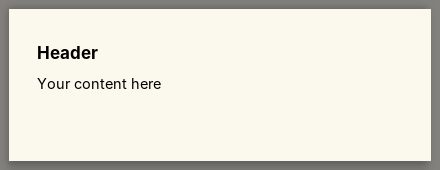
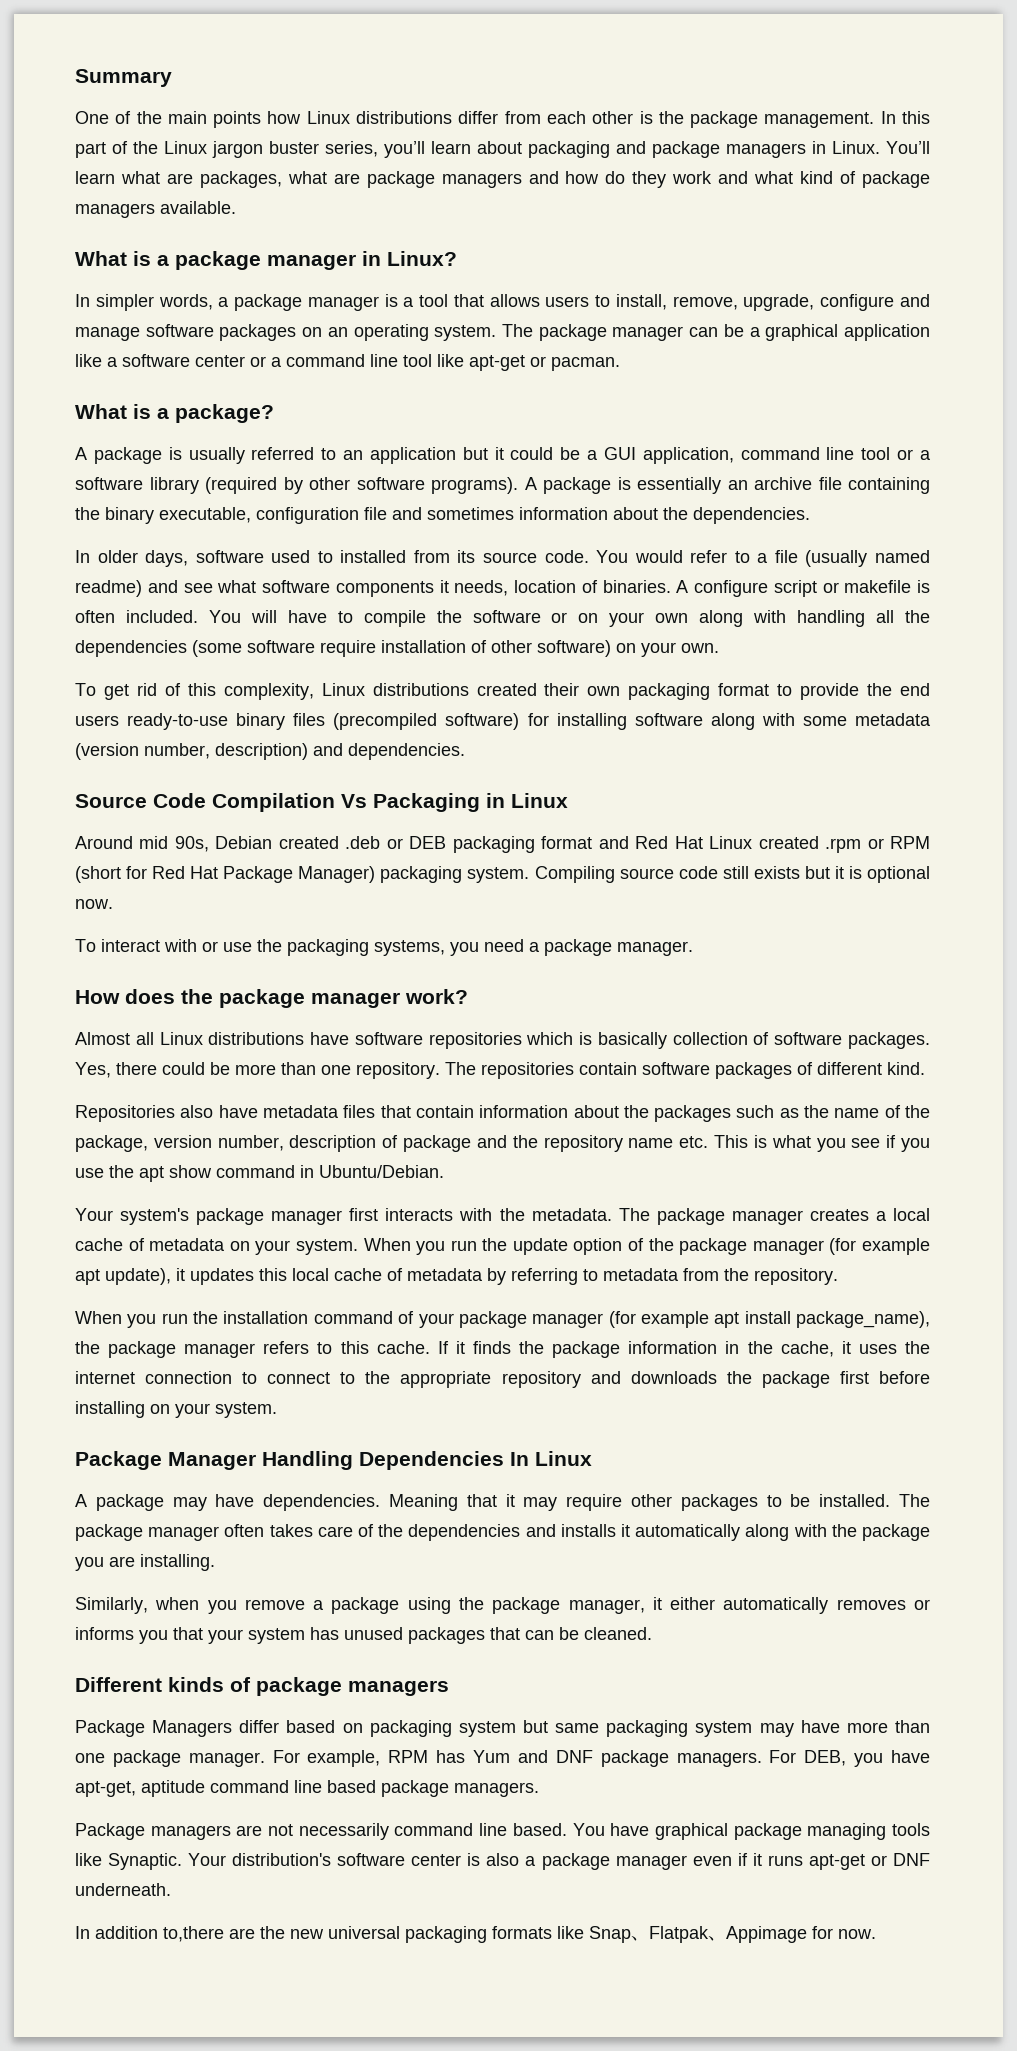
[37,46,98,59] [37,78,161,89] Header // Your content here -> [75,69,172,87] [75,111,930,128] [75,141,930,158] [75,171,931,188] [75,201,236,218] [75,251,457,270] [75,294,930,311] [75,324,930,341] [75,354,620,371] [75,404,274,423] [75,447,932,464] [75,477,930,494] [75,507,810,524] [75,550,930,567] [75,580,930,597] [75,610,931,627] [75,640,719,657] [75,683,930,700] [75,713,932,730] [75,743,465,760] [75,793,568,812] [75,836,931,853] [75,866,930,883] [75,899,113,909] [75,939,693,956] [75,989,468,1008] [75,1032,930,1049] [75,1062,925,1079] [75,1105,930,1122] [75,1135,931,1152] [75,1165,444,1182] [75,1208,930,1225] [75,1238,931,1255] [75,1268,838,1285] [75,1311,931,1328] [75,1341,930,1358] [75,1371,931,1388] [75,1401,277,1418] [75,1451,592,1470] [75,1494,930,1511] [75,1524,931,1541] [75,1554,215,1571] [75,1597,931,1614] [75,1627,652,1644] [75,1677,449,1696] [75,1720,930,1737] [75,1750,931,1767] [75,1780,539,1797] [75,1823,931,1840] [75,1853,930,1870] [75,1883,171,1896] [75,1926,876,1943] Summary // One of the main points how Linux distributions differ from each other is the package management. In this part of the Linux jargon buster series, you’ll learn about packaging and package managers in Linux. You’ll learn what are packages, what are package managers and how do they work and what kind of package managers available. // What is a package manager in Linux? // In simpler words, a package manager is a tool that allows users to install, remove, upgrade, configure and manage software packages on an operating system. The package manager can be a graphical application like a software center or a command line tool like apt-get or pacman. // What is a package? // A package is usually referred to an application but it could be a GUI application, command line tool or a software library (required by other software programs). A package is essentially an archive file containing the binary executable, configuration file and sometimes information about the dependencies. // In older days, software used to installed from its source code. You would refer to a file (usually named readme) and see what software components it needs, location of binaries. A configure script or makefile is often included. You will have to compile the software or on your own along with handling all the dependencies (some software require installation of other software) on your own. // To get rid of this complexity, Linux distributions created their own packaging format to provide the end users ready-to-use binary files (precompiled software) for installing software along with some metadata (version number, description) and dependencies. // Source Code Compilation Vs Packaging in Linux // Around mid 90s, Debian created .deb or DEB packaging format and Red Hat Linux created .rpm or RPM (short for Red Hat Package Manager) packaging system. Compiling source code still exists but it is optional now. // To interact with or use the packaging systems, you need a package manager. // How does the package manager work? // Almost all Linux distributions have software repositories which is basically collection of software packages. Yes, there could be more than one repository. The repositories contain software packages of different kind. // Repositories also have metadata files that contain information about the packages such as the name of the package, version number, description of package and the repository name etc. This is what you see if you use the apt show command in Ubuntu/Debian. // Your system's package manager first interacts with the metadata. The package manager creates a local cache of metadata on your system. When you run the update option of the package manager (for example apt update), it updates this local cache of metadata by referring to metadata from the repository. // When you run the installation command of your package manager (for example apt install package_name), the package manager refers to this cache. If it finds the package information in the cache, it uses the internet connection to connect to the appropriate repository and downloads the package first before installing on your system. // Package Manager Handling Dependencies In Linux // A package may have dependencies. Meaning that it may require other packages to be installed. The package manager often takes care of the dependencies and installs it automatically along with the package you are installing. // Similarly, when you remove a package using the package manager, it either automatically removes or informs you that your system has unused packages that can be cleaned. // Different kinds of package managers // Package Managers differ based on packaging system but same packaging system may have more than one package manager. For example, RPM has Yum and DNF package managers. For DEB, you have apt-get, aptitude command line based package managers. // Package managers are not necessarily command line based. You have graphical package managing tools like Synaptic. Your distribution's software center is also a package manager even if it runs apt-get or DNF underneath. // In addition to,there are the new universal packaging formats like Snap、Flatpak、Appimage for now.

